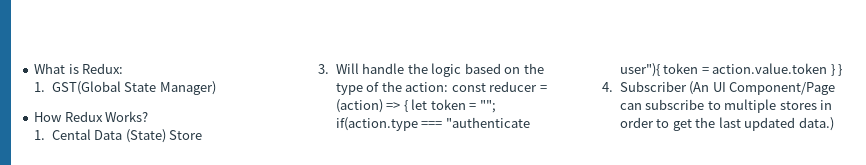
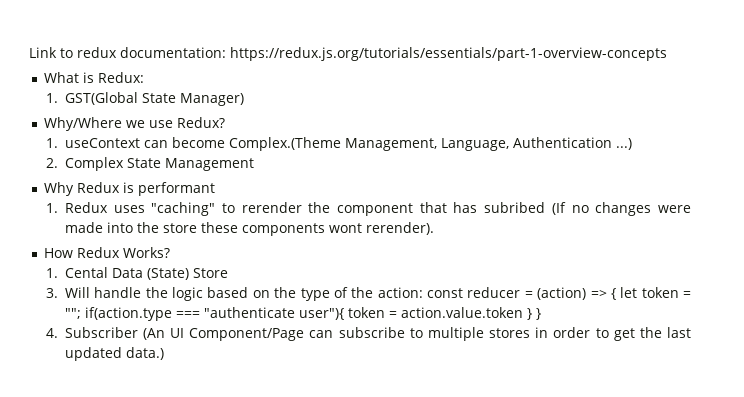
(34, 68) none -> [29,47,667,61] Link to redux documentation: https://redux.js.org/tutorials/essentials/part-1-overview-concepts //
(216, 88) none -> [44,117,226,131] [45,137,632,151] [45,157,254,171] [44,182,216,196] [45,202,692,216] [64,222,434,236] // Why/Where we use Redux? // 1. useContext can become Complex.(Theme Management, Language, Authentication ...) // 2. Complex State Management // Why Redux is performant // 1. Redux uses "caching" to rerender the component that has subribed (If no changes were made into the store these components wont rerender).

